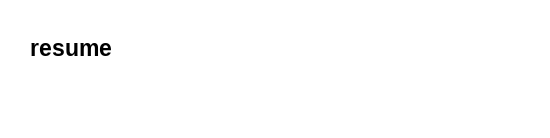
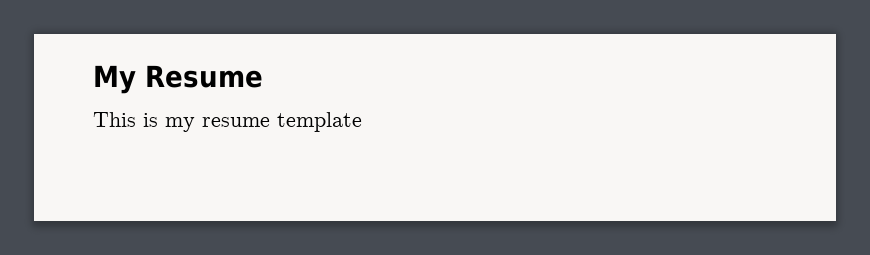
[30,43,112,56] resume -> [93,65,263,94] [93,112,362,132] My Resume // This is my resume template

